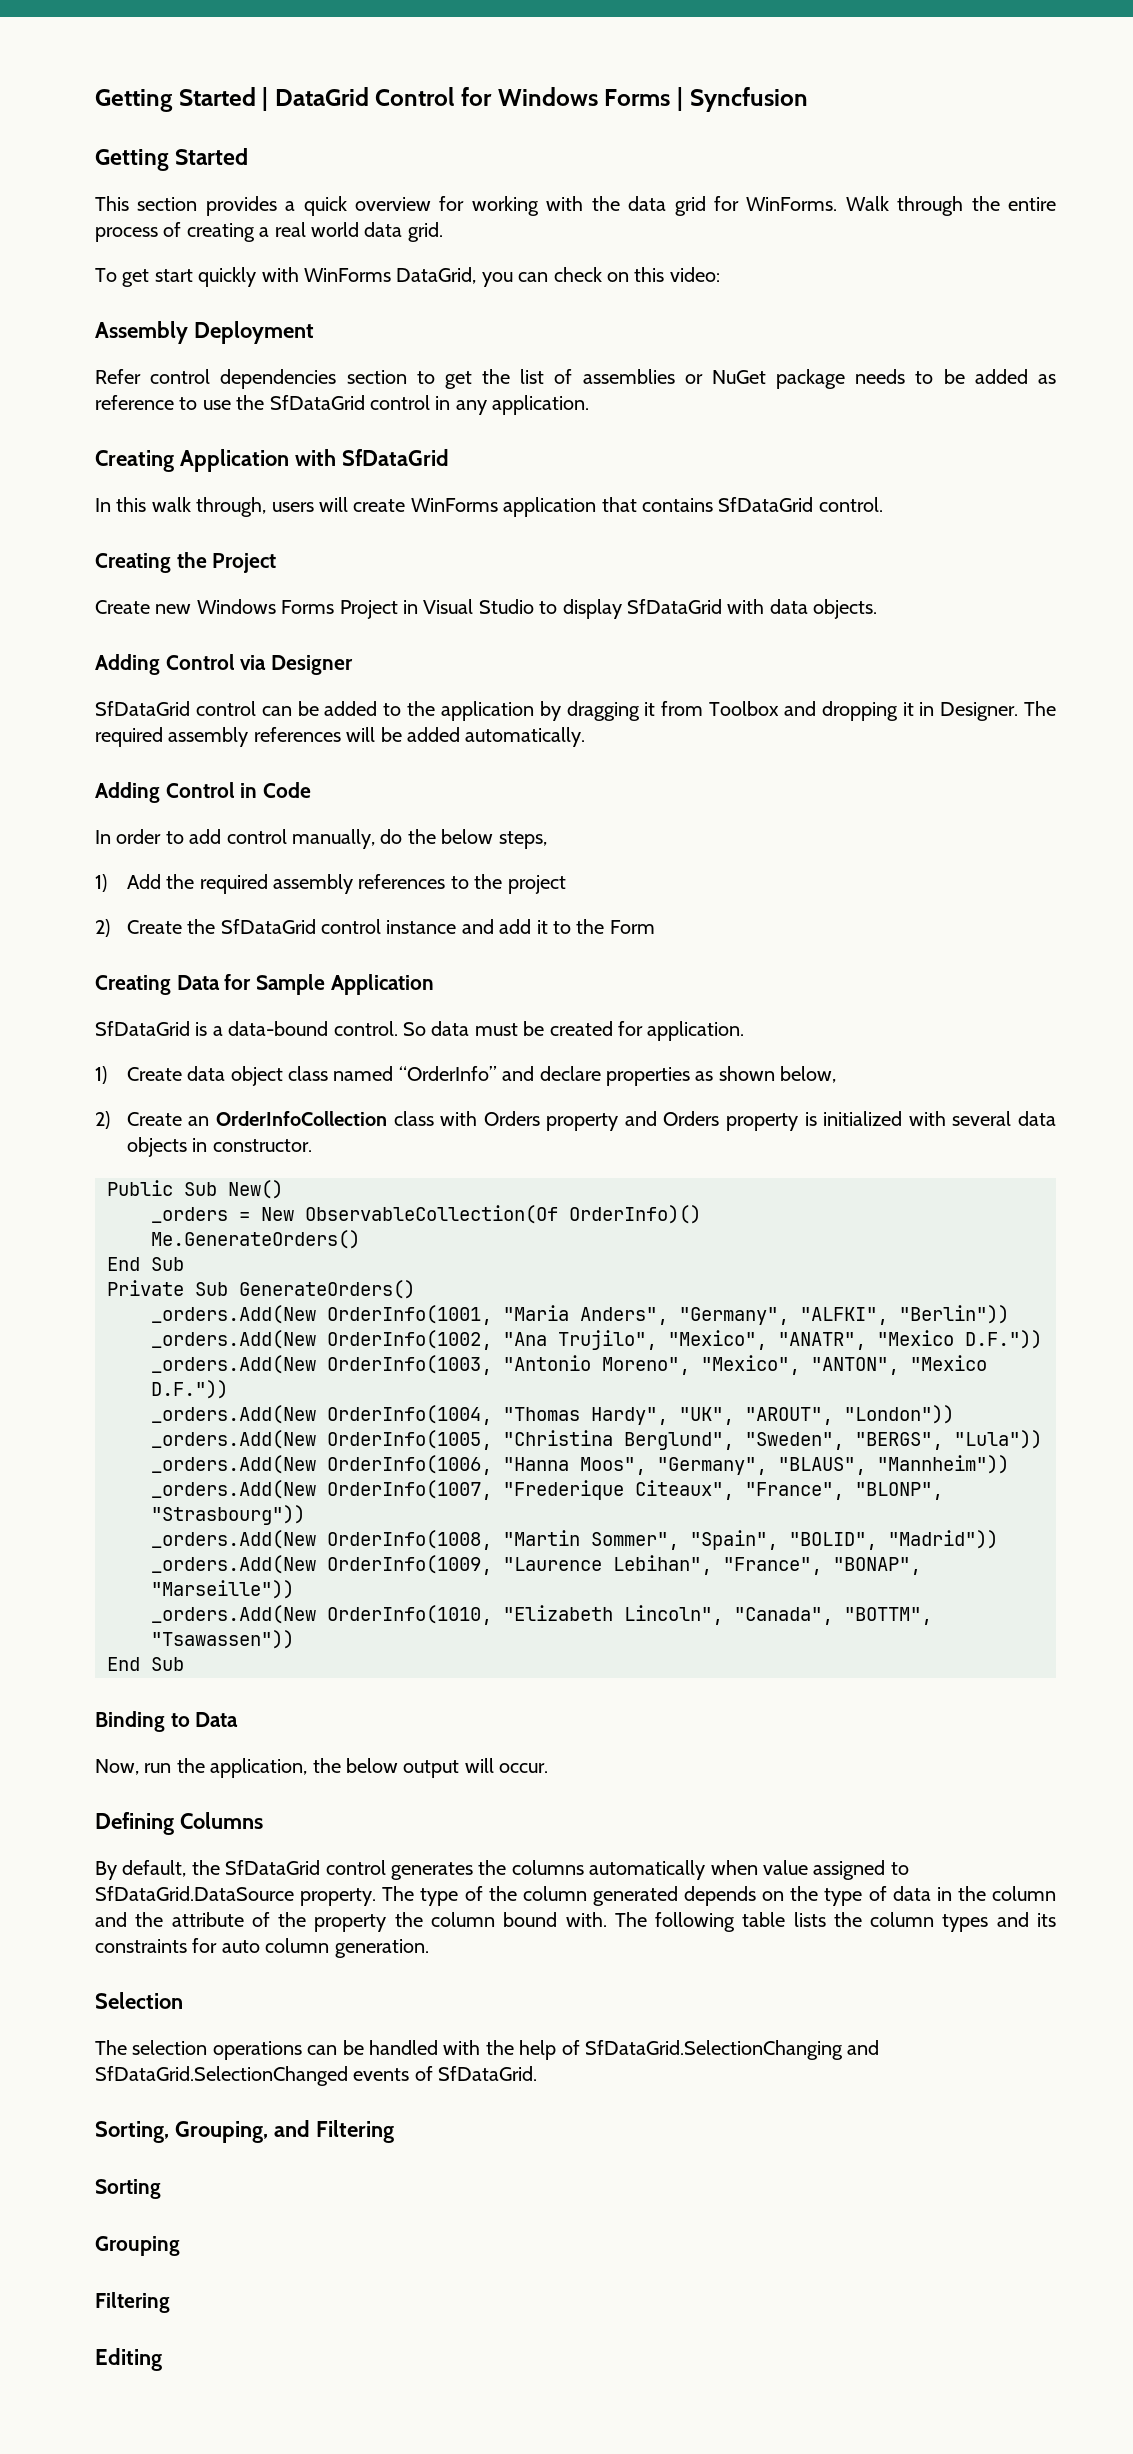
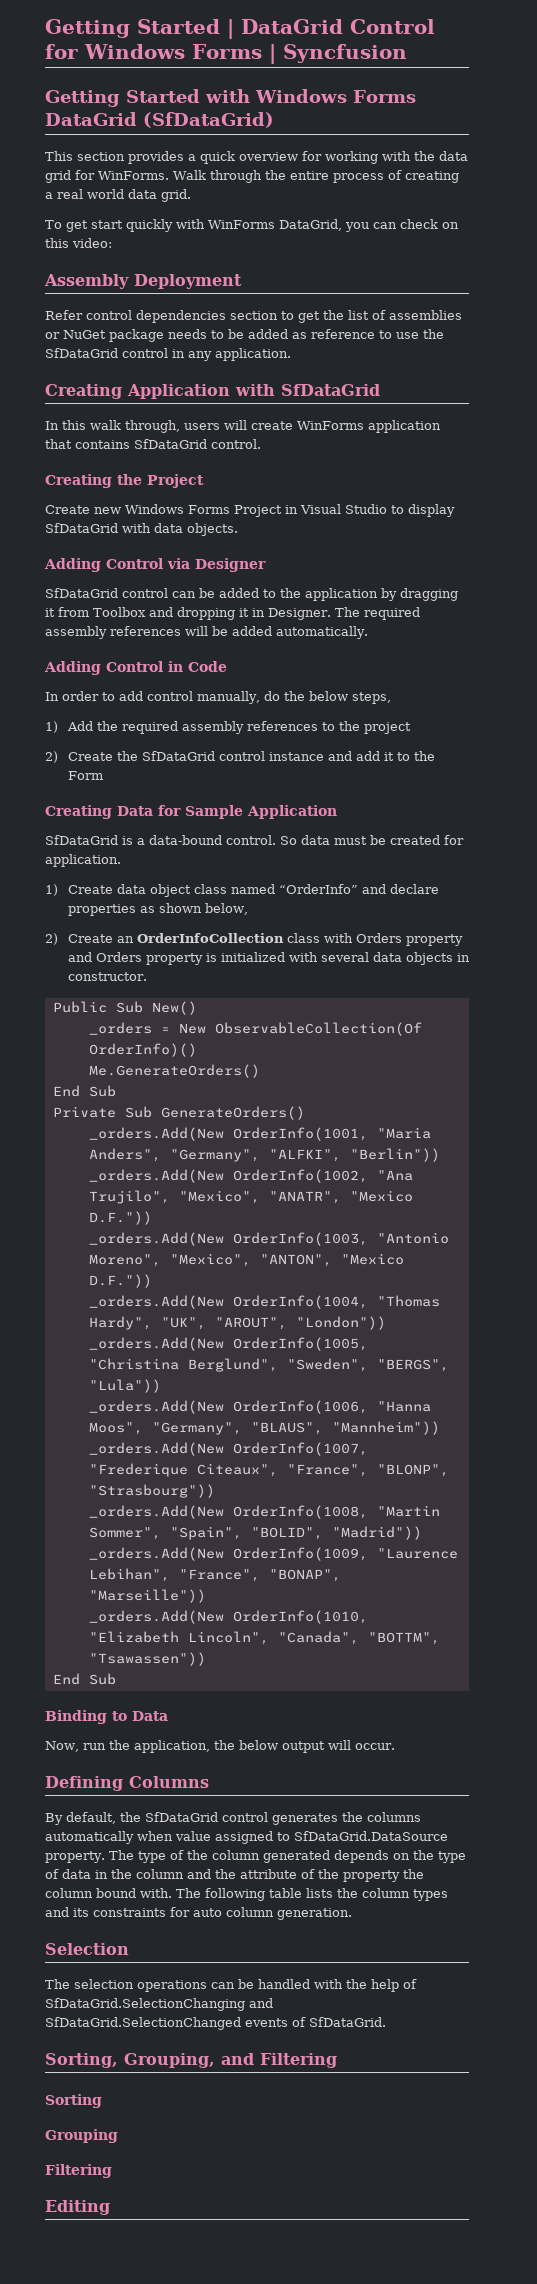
(249, 156) none -> [205,89,416,103] [45,112,274,128] with Windows Forms DataGrid (SfDataGrid)

